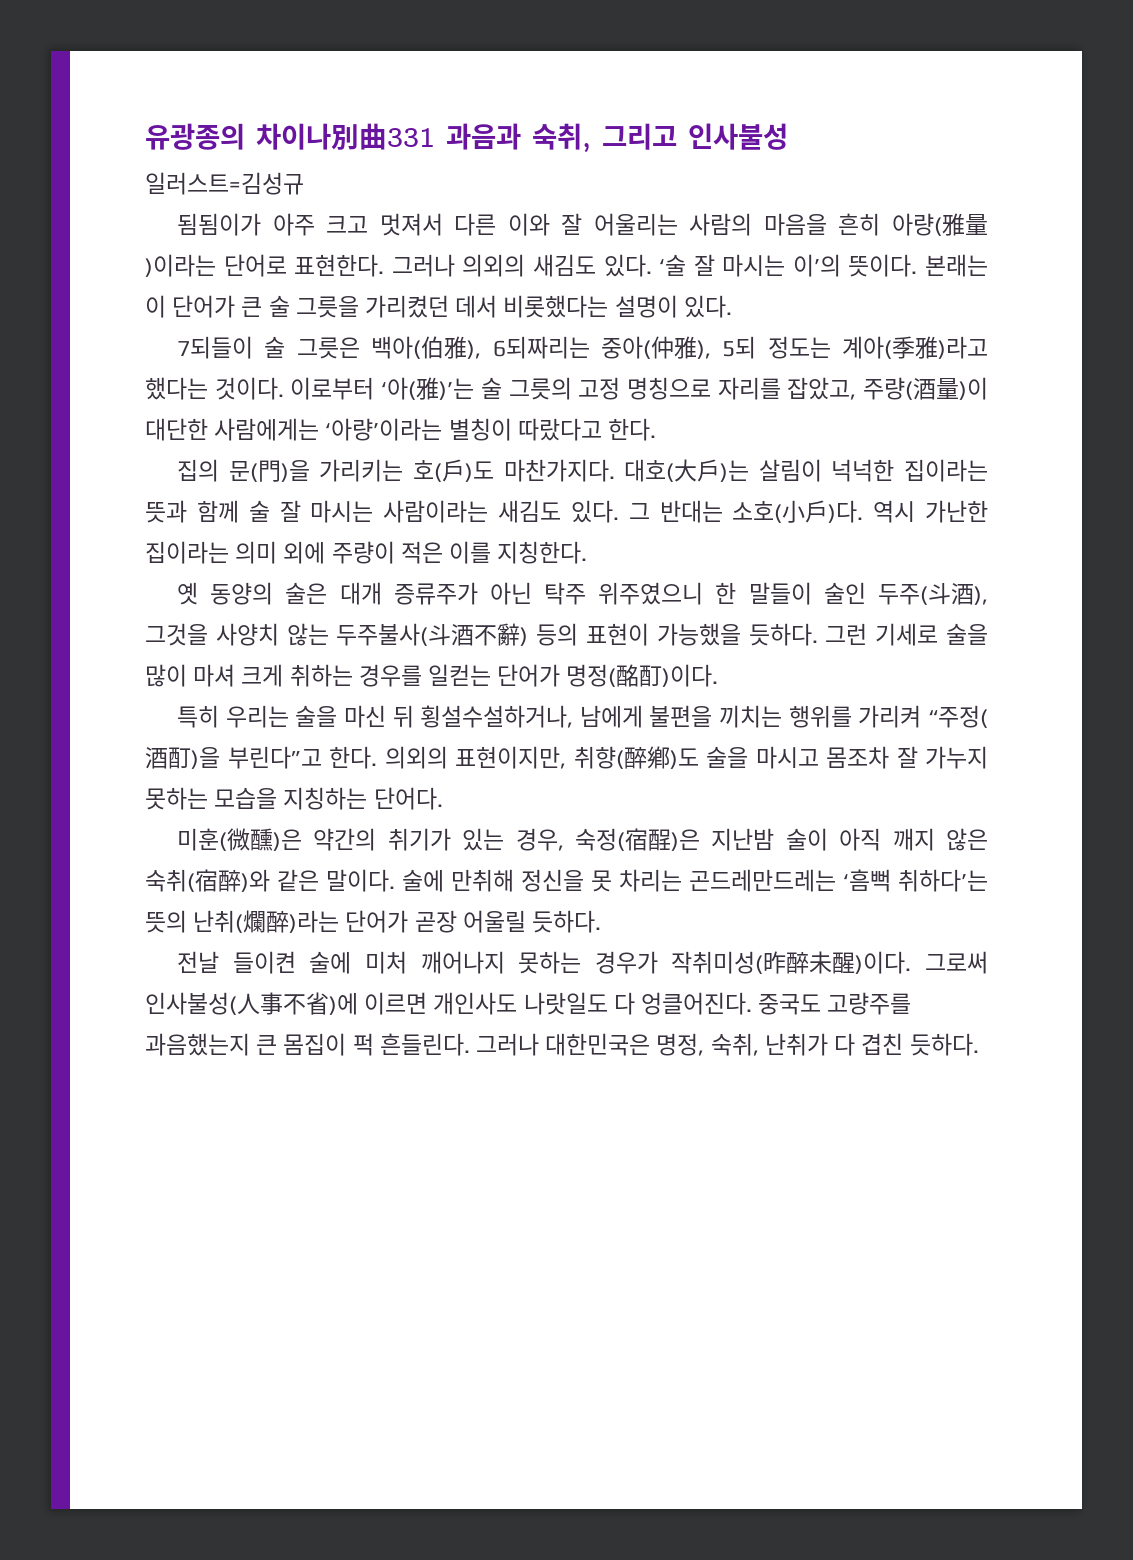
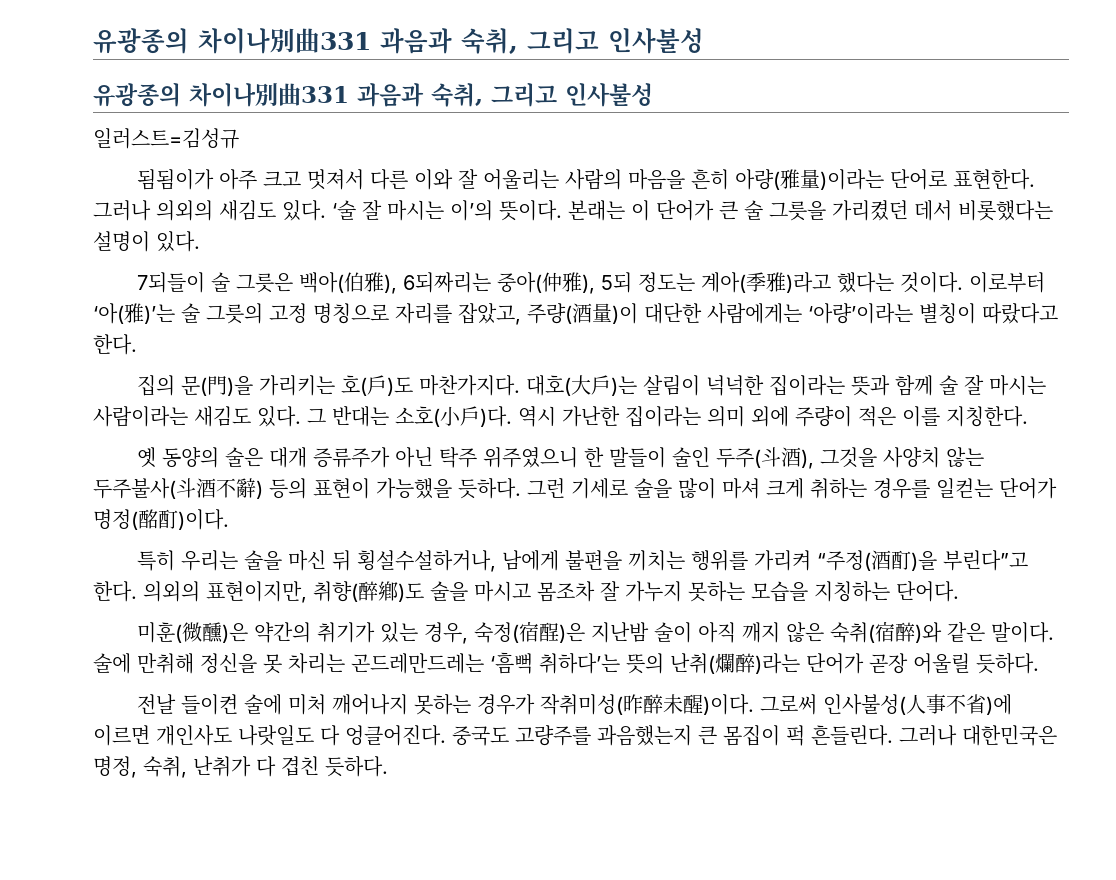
[145,123,788,152] 유광종의 차이나別曲331 과음과 숙취, 그리고 인사불성 -> [93,28,704,54] [93,83,653,107] 유광종의 차이나別曲331 과음과 숙취, 그리고 인사불성 // 유광종의 차이나別曲331 과음과 숙취, 그리고 인사불성

